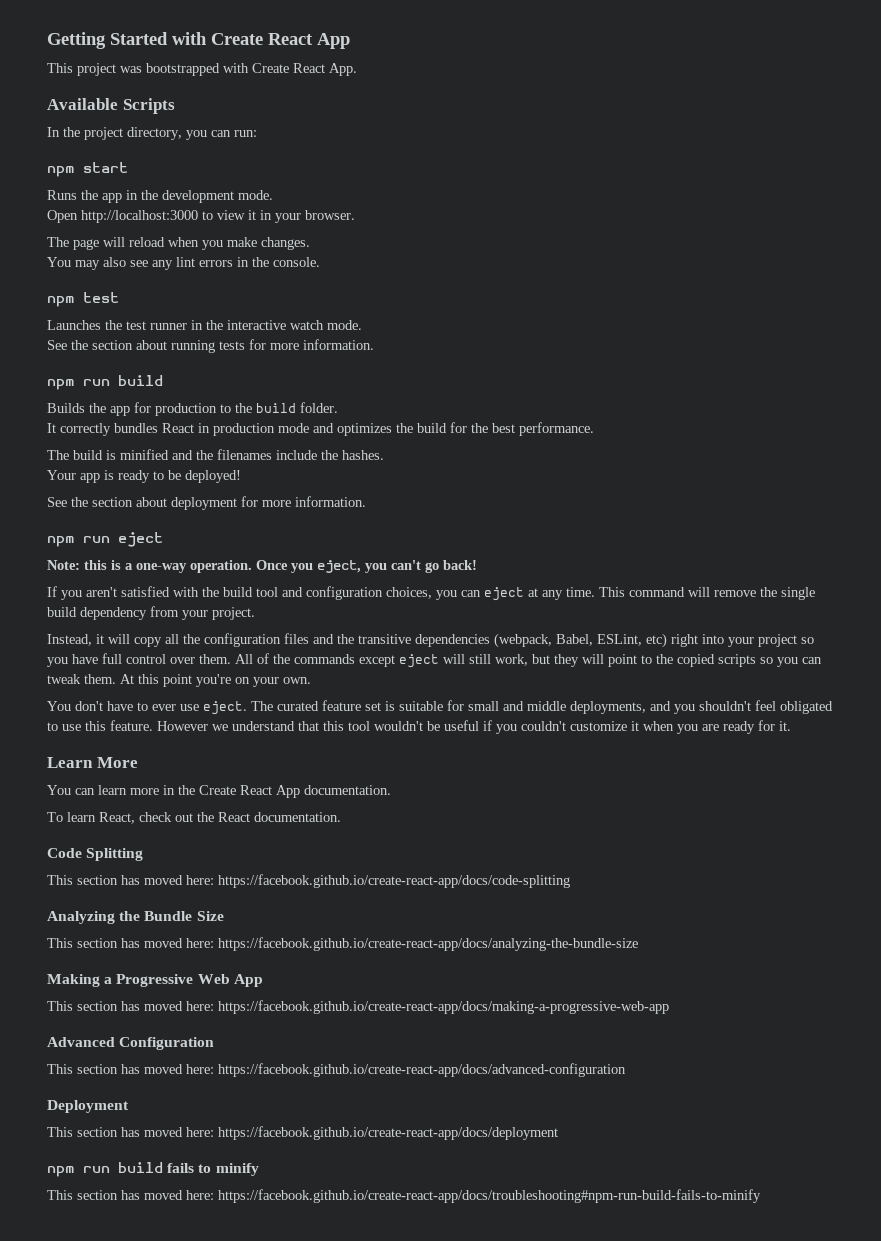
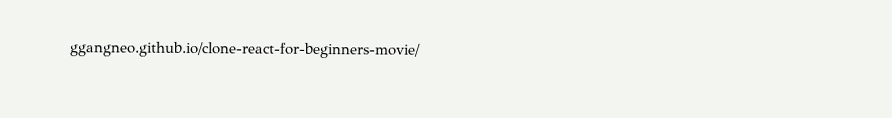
[47,32,350,49] [47,63,357,76] [47,98,175,114] [47,127,257,140] [47,162,128,177] [47,190,273,203] [47,210,355,223] [47,237,310,250] [47,257,320,270] [47,292,119,307] [47,320,362,330] [47,339,374,353] [47,375,163,390] [47,402,338,416] [47,422,594,436] [47,449,384,460] [47,470,241,483] [47,496,366,510] [47,532,163,547] [47,560,477,573] [47,586,815,601] [47,606,255,620] [47,633,814,648] [47,653,822,668] [47,674,311,687] [47,700,833,715] [47,720,791,734] [47,757,138,768] [47,785,391,798] [47,812,341,824] [47,848,144,861] [47,874,570,888] [47,911,224,924] [47,937,638,951] [47,974,263,987] [47,1000,669,1014] [47,1037,215,1050] [47,1063,626,1077] [47,1100,129,1113] [47,1126,558,1140] [47,1162,259,1177] [47,1189,761,1203] Getting Started with Create React App // This project was bootstrapped with Create React App. // Available Scripts // In the project directory, you can run: // npm start // Runs the app in the development mode. // Open http://localhost:3000 to view it in your browser. // The page will reload when you make changes. // You may also see any lint errors in the console. // npm test // Launches the test runner in the interactive watch mode. // See the section about running tests for more information. // npm run build // Builds the app for production to the build folder. // It correctly bundles React in production mode and optimizes the build for the best performance. // The build is minified and the filenames include the hashes. // Your app is ready to be deployed! // See the section about deployment for more information. // npm run eject // Note: this is a one-way operation. Once you eject, you can't go back! // If you aren't satisfied with the build tool and configuration choices, you can eject at any time. This command will remove the single build dependency from your project. // Instead, it will copy all the configuration files and the transitive dependencies (webpack, Babel, ESLint, etc) right into your project so you have full control over them. All of the commands except eject will still work, but they will point to the copied scripts so you can tweak them. At this point you're on your own. // You don't have to ever use eject. The curated feature set is suitable for small and middle deployments, and you shouldn't feel obligated to use this feature. However we understand that this tool wouldn't be useful if you couldn't customize it when you are ready for it. // Learn More // You can learn more in the Create React App documentation. // To learn React, check out the React documentation. // Code Splitting // This section has moved here: https://facebook.github.io/create-react-app/docs/code-splitting // Analyzing the Bundle Size // This section has moved here: https://facebook.github.io/create-react-app/docs/analyzing-the-bundle-size // Making a Progressive Web App // This section has moved here: https://facebook.github.io/create-react-app/docs/making-a-progressive-web-app // Advanced Configuration // This section has moved here: https://facebook.github.io/create-react-app/docs/advanced-configuration // Deployment // This section has moved here: https://facebook.github.io/create-react-app/docs/deployment // npm run build fails to minify // This section has moved here: https://facebook.github.io/create-react-app/docs/troubleshooting#npm-run-build-fails-to-minify -> [70,41,421,59] ggangneo.github.io/clone-react-for-beginners-movie/

